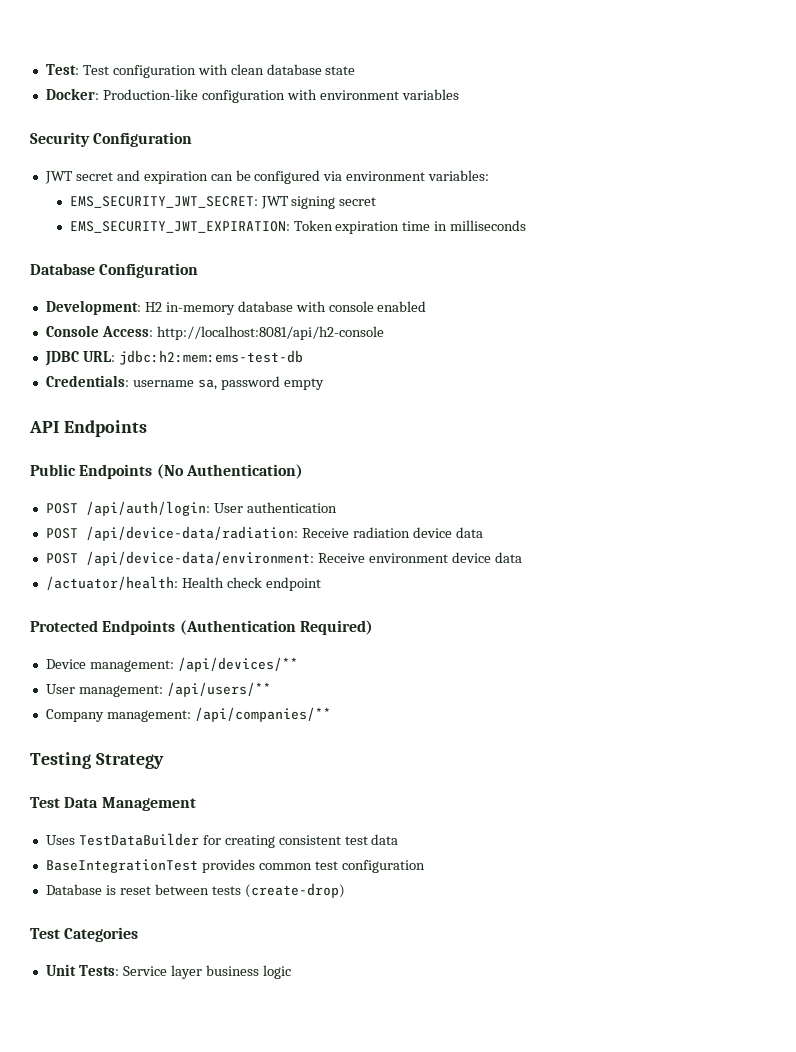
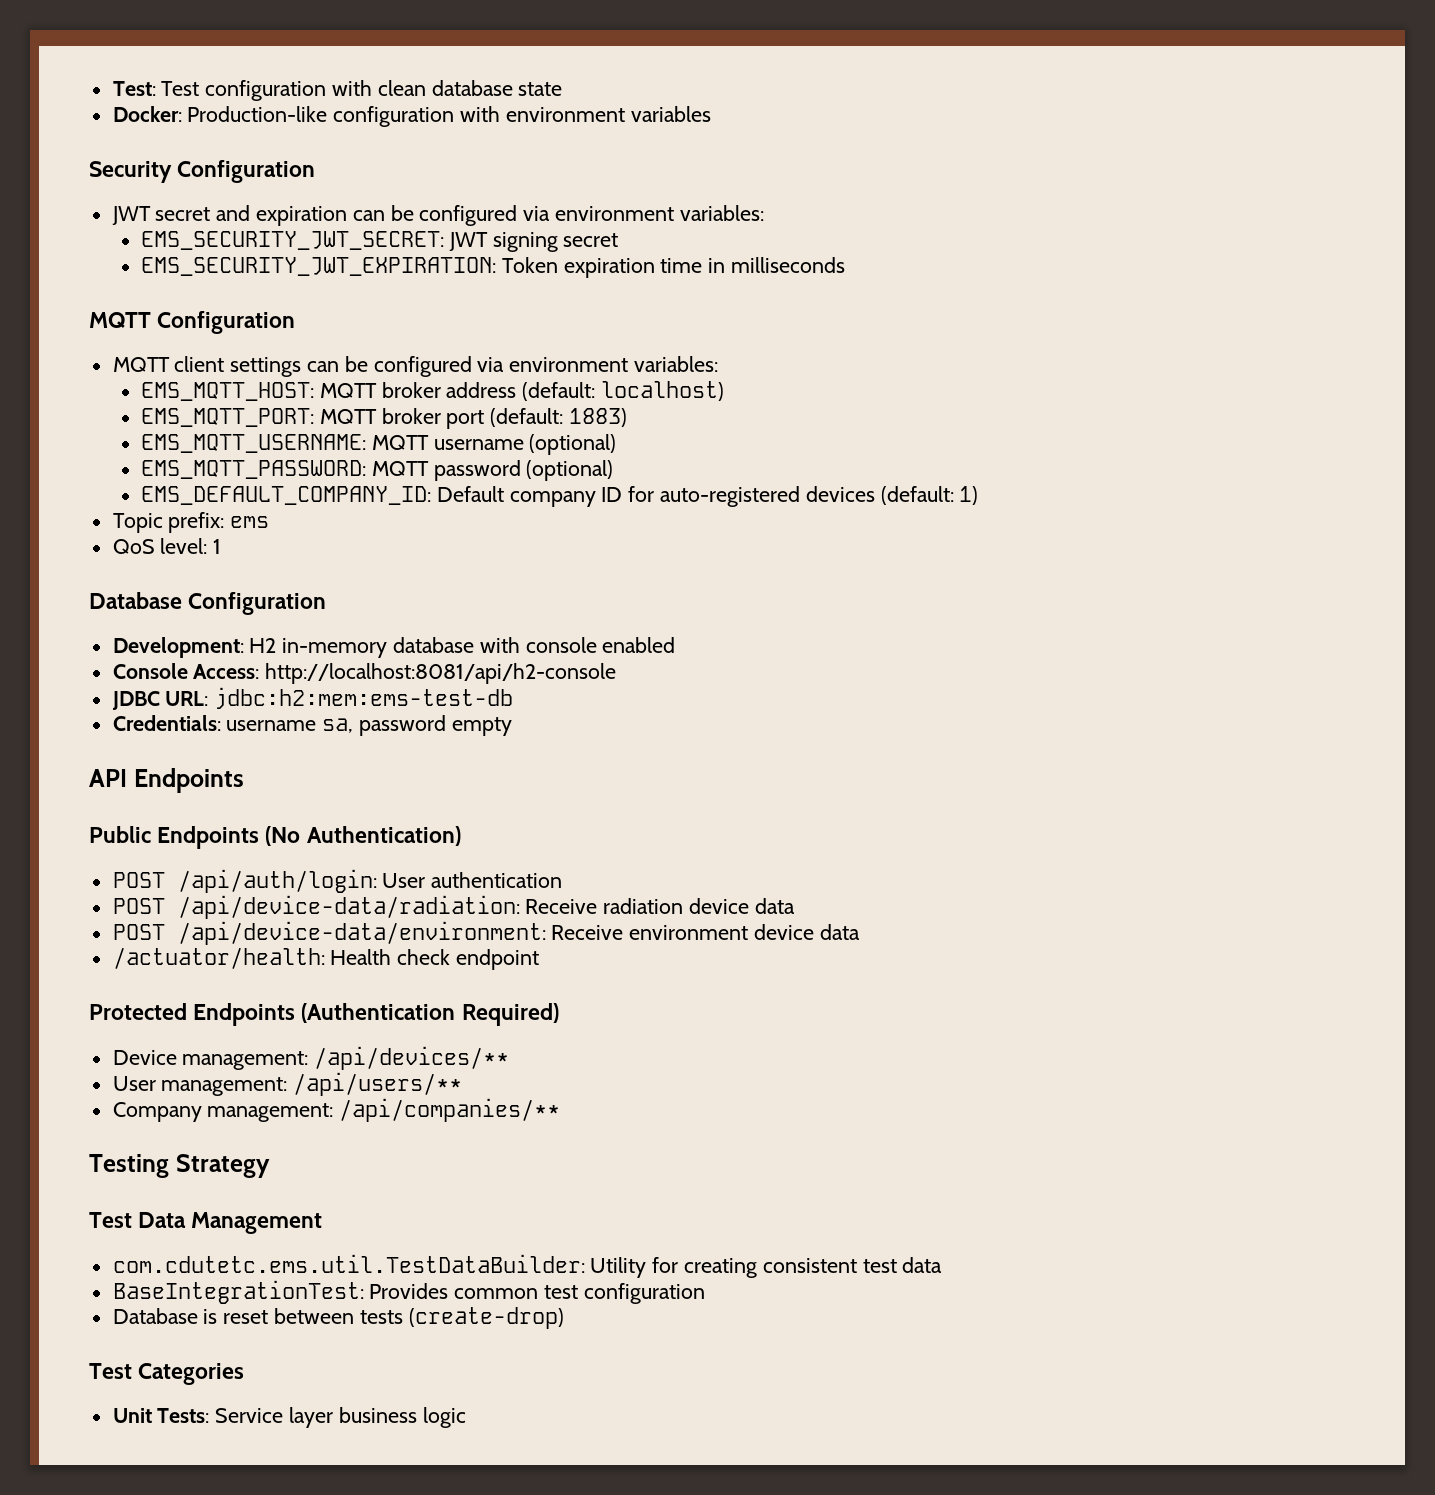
(527, 225) none -> [89,311,296,334] [112,356,719,377] [141,381,725,401] [141,408,628,429] [141,434,617,455] [141,460,614,481] [141,486,979,507] [112,512,270,533] [112,538,222,554] // MQTT Configuration // MQTT client settings can be configured via environment variables: // EMS_MQTT_HOST: MQTT broker address (default: localhost) // EMS_MQTT_PORT: MQTT broker port (default: 1883) // EMS_MQTT_USERNAME: MQTT username (optional) // EMS_MQTT_PASSWORD: MQTT password (optional) // EMS_DEFAULT_COMPANY_ID: Default company ID for auto-registered devices (default: 1) // Topic prefix: ems // QoS level: 1
[45,833,199,846] Uses TestDataBuilder -> [112,1254,647,1278] com.cdutetc.ems.util.TestDataBuilder: Utility
[45,859,255,873] BaseIntegrationTest provides -> [112,1280,449,1304] BaseIntegrationTest: Provides

